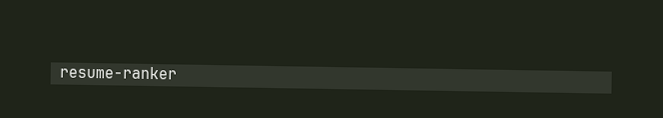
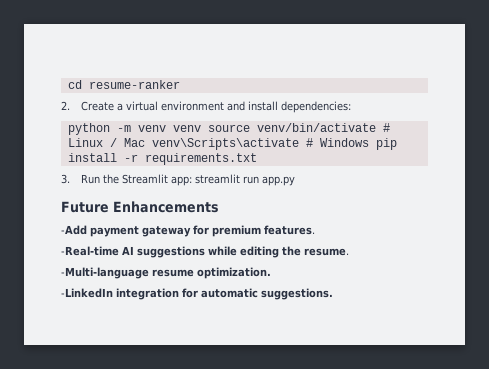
(58, 72) none -> [67,80,82,89] cd
(177, 72) none -> [61,101,352,113] [67,123,390,135] [67,138,397,150] [67,153,257,165] [61,174,296,186] [61,201,219,213] [61,225,315,237] [61,246,349,258] [61,267,271,279] [61,288,333,300] // 2. Create a virtual environment and install dependencies: // python -m venv venv source venv/bin/activate # Linux / Mac venv\Scripts\activate # Windows pip install -r requirements.txt // 3. Run the Streamlit app: streamlit run app.py // Future Enhancements // -Add payment gateway for premium features. // -Real-time AI suggestions while editing the resume. // -Multi-language resume optimization. // -LinkedIn integration for automatic suggestions.

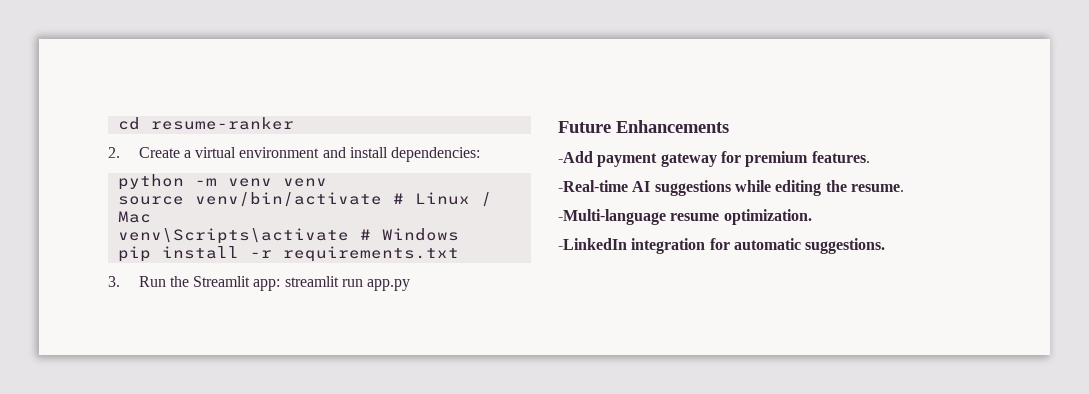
(201, 128) none -> (327, 182) //
(145, 142) none -> (151, 217) //
(369, 142) none -> (459, 234) //

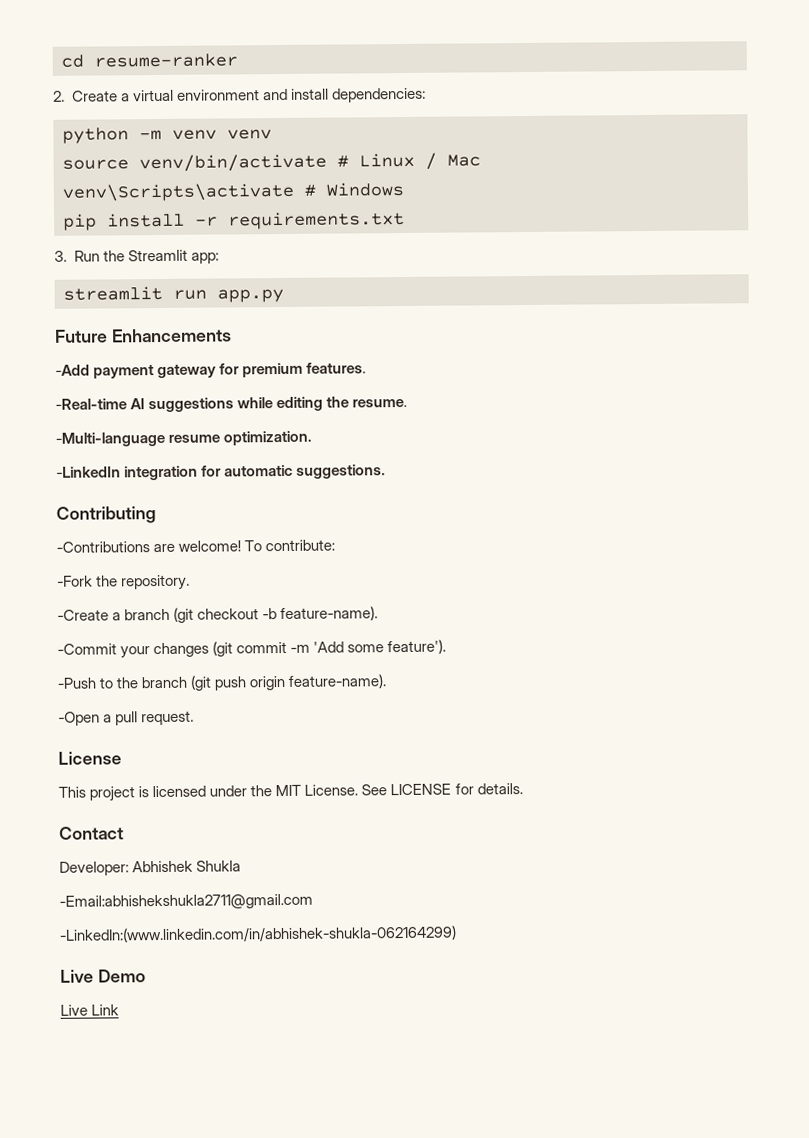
(281, 285) none -> (219, 258) //
(886, 246) none -> [56,506,156,524] [56,539,336,553] [57,574,191,591] [57,606,379,623] [57,639,447,659] [57,674,387,691] [58,710,195,726] [58,751,122,765] [58,783,523,802] [59,826,124,840] [59,860,242,876] [59,893,313,910] [59,925,457,943] [60,969,146,983] [60,1004,120,1016] // Contributing // -Contributions are welcome! To contribute: // -Fork the repository. // -Create a branch (git checkout -b feature-name). // -Commit your changes (git commit -m 'Add some feature'). // -Push to the branch (git push origin feature-name). // -Open a pull request. // License // This project is licensed under the MIT License. See LICENSE for details. // Contact // Developer: Abhishek Shukla // -Email:abhishekshukla2711@gmail.com // -LinkedIn:(www.linkedin.com/in/abhishek-shukla-062164299) // Live Demo // Live Link

